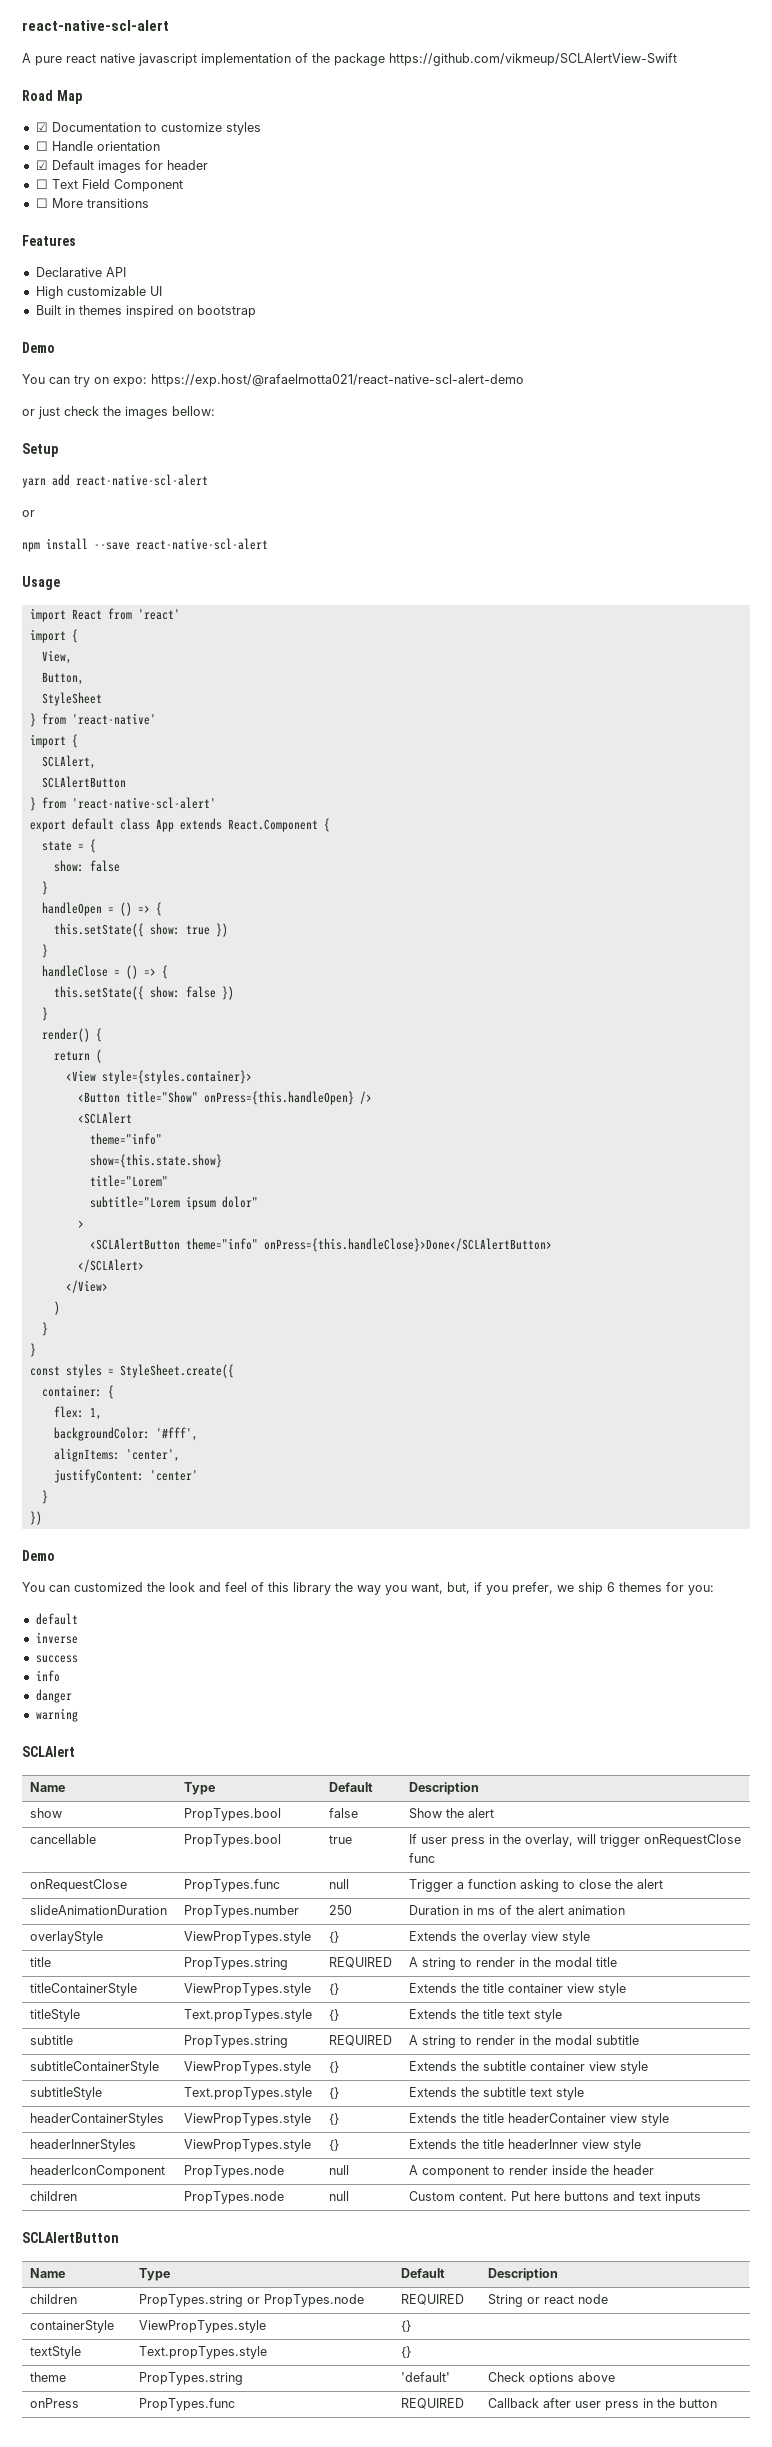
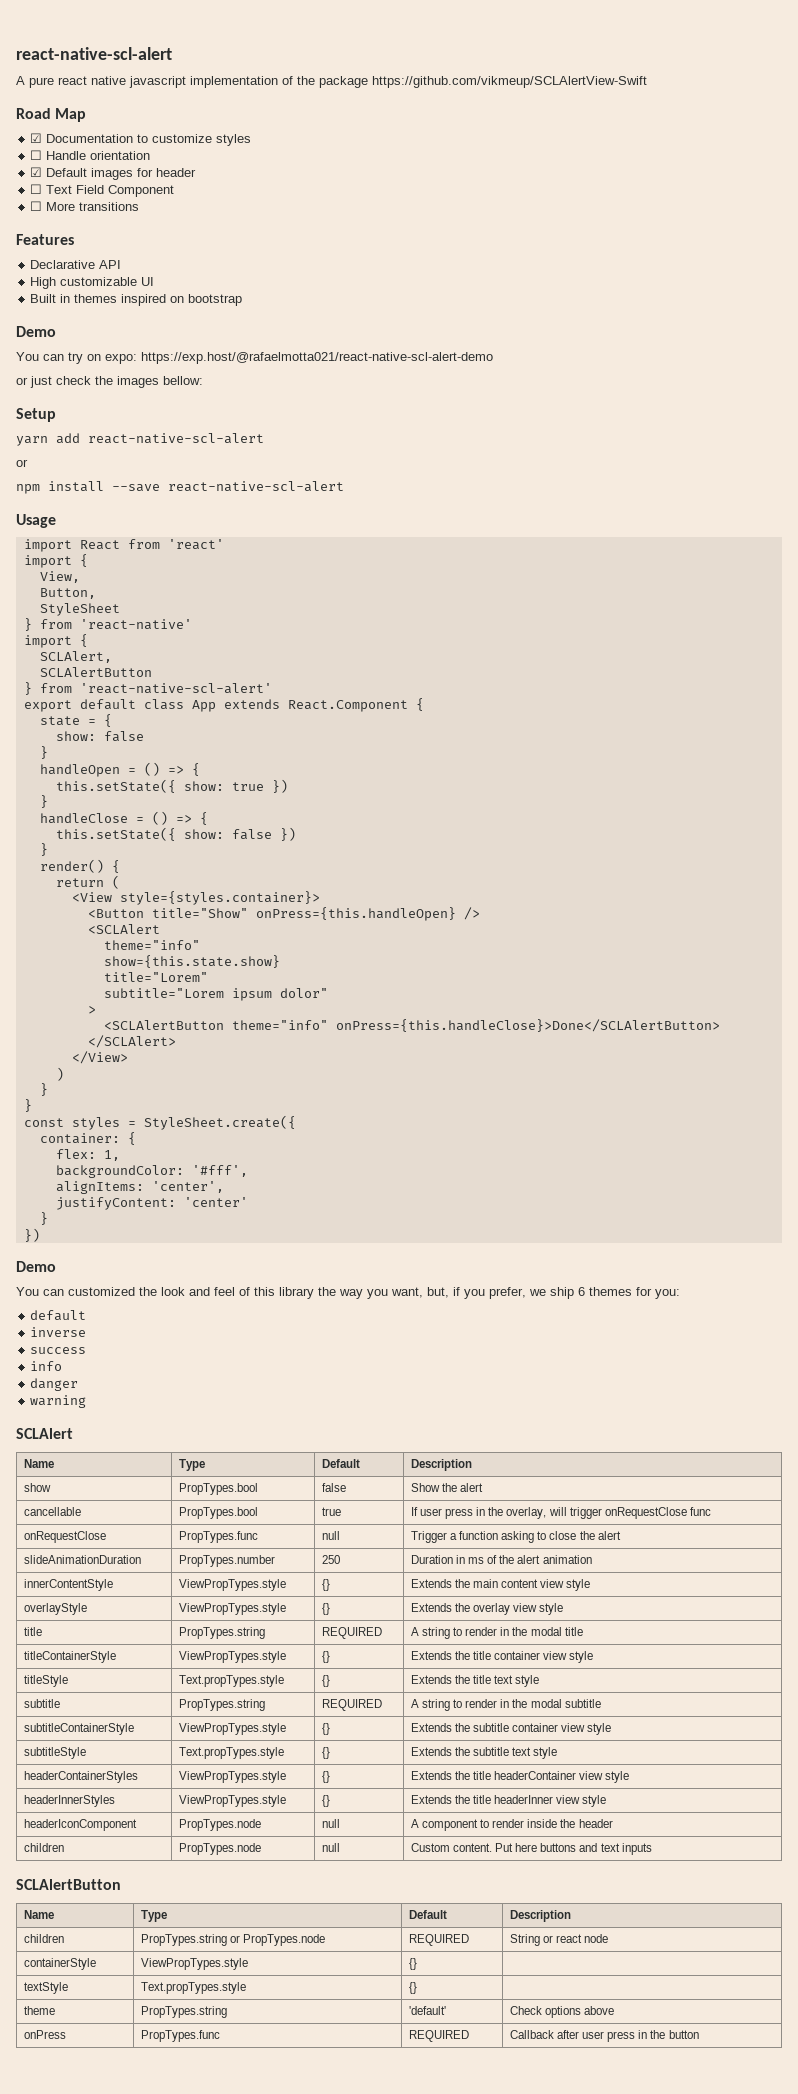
(626, 1910) none -> [23,1579,113,1591] [178,1579,286,1591] [321,1579,330,1591] [410,1579,591,1591] // innerContentStyle | ViewPropTypes.style | {} | Extends the main content view style

